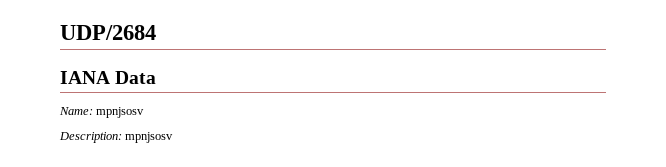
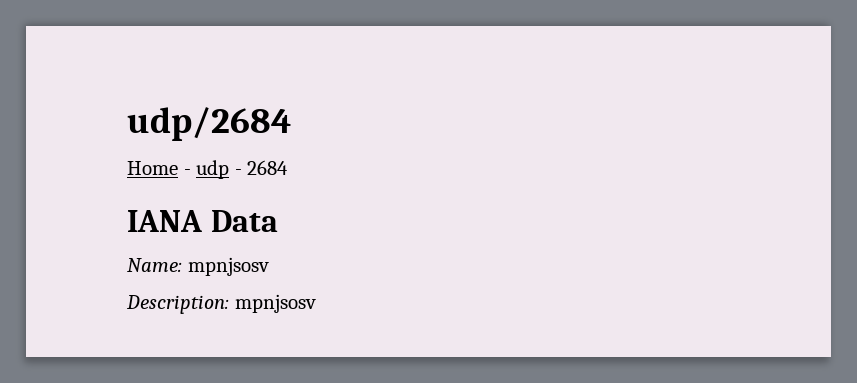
[60,25,156,40] UDP/2684 -> [127,107,291,141] [127,160,289,179] udp/2684 // Home - udp - 2684

